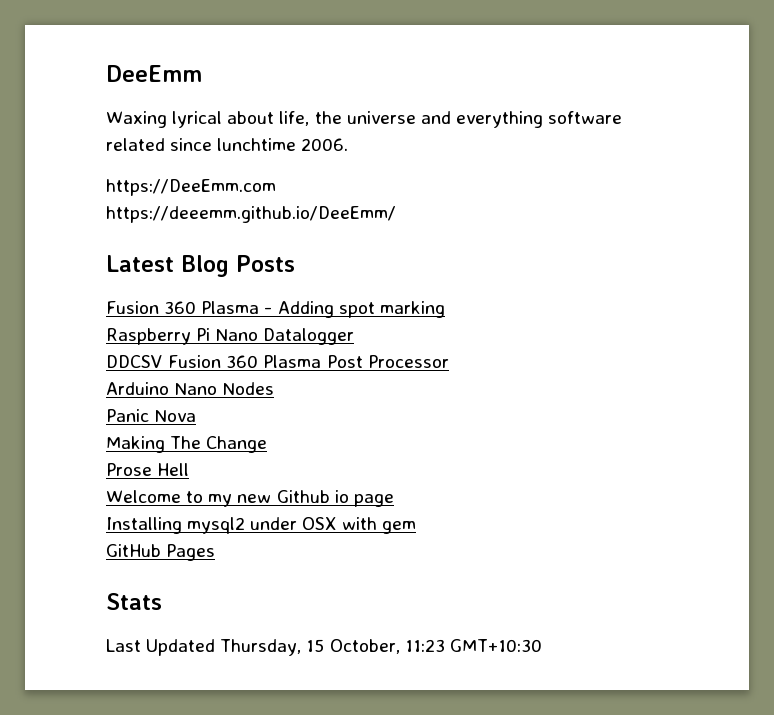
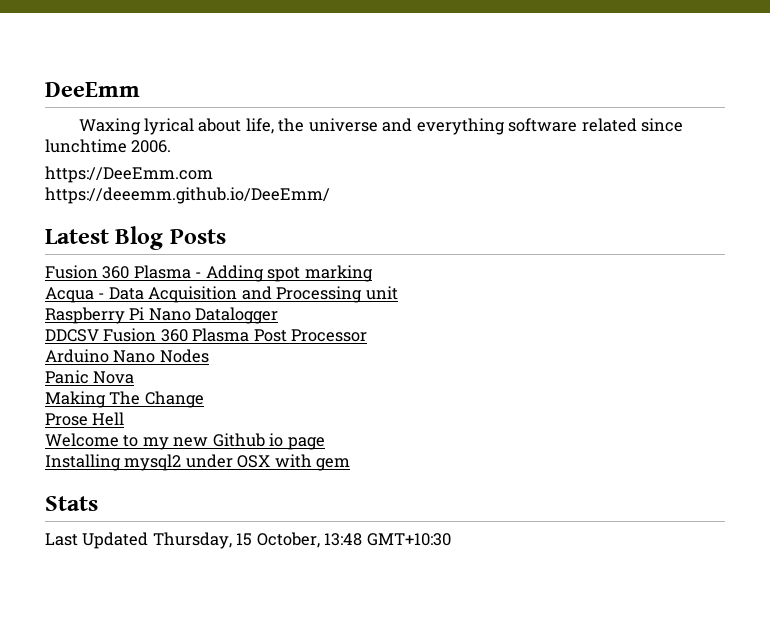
(445, 309) none -> [45,286,398,303] // Acqua - Data Acquisition and Processing unit
[106,544,216,561] // GitHub Pages -> (351, 464) none
[404,639,445,652] 11:23 -> [324,533,363,546] 13:48

